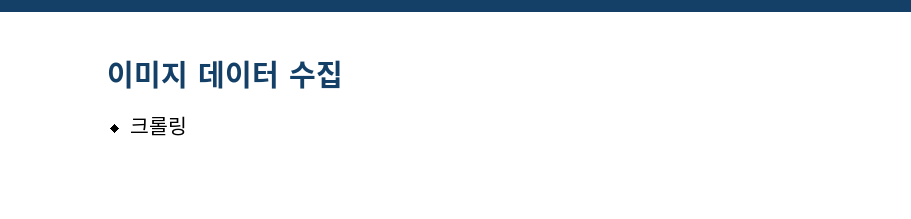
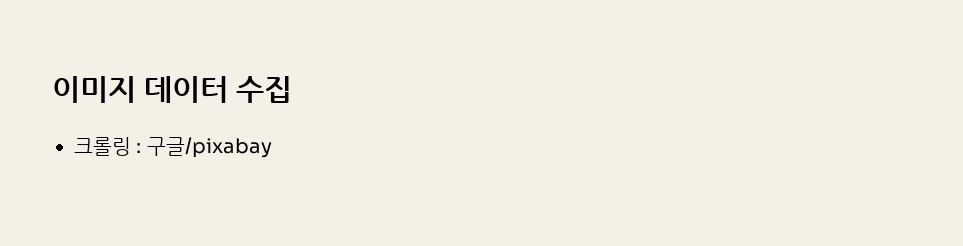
(187, 126) none -> [136,137,272,158] : 구글/pixabay

